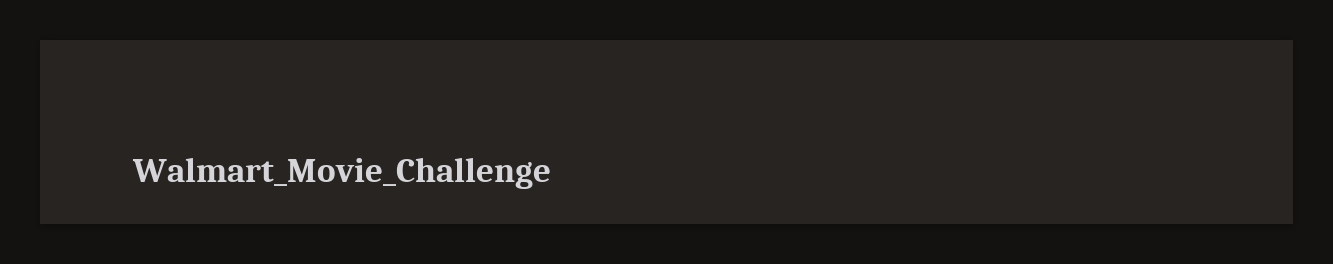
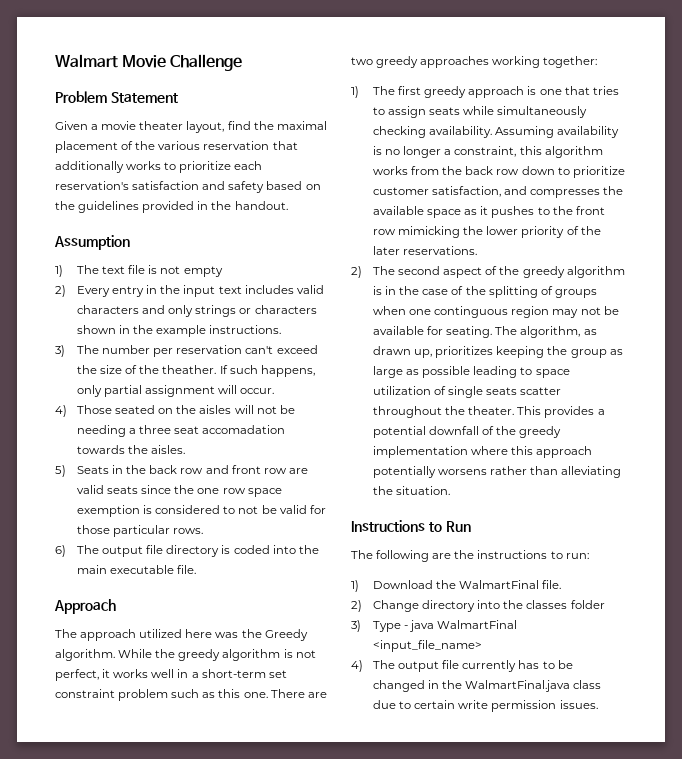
[132,157,551,189] Walmart_Movie_Challenge -> [55,54,243,71] [55,91,178,103] [55,121,327,133] [55,141,298,153] [55,161,263,173] [55,181,321,193] [55,201,288,213] [54,235,130,250] [55,265,223,277] [55,285,324,297] [77,305,317,317] [77,325,282,337] [55,345,318,357] [77,365,315,377] [77,385,275,397] [55,405,295,417] [77,425,286,437] [77,445,186,454] [55,465,308,477] [77,485,282,497] [77,505,326,517] [77,525,204,537] [55,545,319,557] [77,565,197,574] [54,599,116,614] [55,629,308,641] [55,649,316,661] [55,669,287,681] [55,689,327,701] [351,56,598,68] [351,86,619,98] [373,106,588,118] [373,126,620,138] [373,146,603,158] [373,166,625,178] [373,186,624,198] [373,206,605,218] [373,226,601,238] [373,246,478,255] [351,266,625,278] [373,286,597,298] [373,306,619,318] [373,326,597,338] [373,346,623,358] [373,366,570,378] [373,386,562,398] [373,406,605,418] [373,426,562,438] [373,446,593,458] [373,466,622,478] [373,486,451,495] [351,520,471,532] [351,550,589,562] [351,580,562,592] [351,600,605,612] [351,620,518,632] [373,640,483,652] [351,660,573,672] [373,680,602,692] [373,700,598,712] Walmart Movie Challenge // Problem Statement // Given a movie theater layout, find the maximal placement of the various reservation that additionally works to prioritize each reservation's satisfaction and safety based on the guidelines provided in the handout. // Assumption // 1) The text file is not empty // 2) Every entry in the input text includes valid characters and only strings or characters shown in the example instructions. // 3) The number per reservation can't exceed the size of the theather. If such happens, only partial assignment will occur. // 4) Those seated on the aisles will not be needing a three seat accomadation towards the aisles. // 5) Seats in the back row and front row are valid seats since the one row space exemption is considered to not be valid for those particular rows. // 6) The output file directory is coded into the main executable file. // Approach // The approach utilized here was the Greedy algorithm. While the greedy algorithm is not perfect, it works well in a short-term set constraint problem such as this one. There are two greedy approaches working together: // 1) The first greedy approach is one that tries to assign seats while simultaneously checking availability. Assuming availability is no longer a constraint, this algorithm works from the back row down to prioritize customer satisfaction, and compresses the available space as it pushes to the front row mimicking the lower priority of the later reservations. // 2) The second aspect of the greedy algorithm is in the case of the splitting of groups when one continguous region may not be available for seating. The algorithm, as drawn up, prioritizes keeping the group as large as possible leading to space utilization of single seats scatter throughout the theater. This provides a potential downfall of the greedy implementation where this approach potentially worsens rather than alleviating the situation. // Instructions to Run // The following are the instructions to run: // 1) Download the WalmartFinal file. // 2) Change directory into the classes folder // 3) Type - java WalmartFinal <input_file_name> // 4) The output file currently has to be changed in the WalmartFinal.java class due to certain write permission issues.

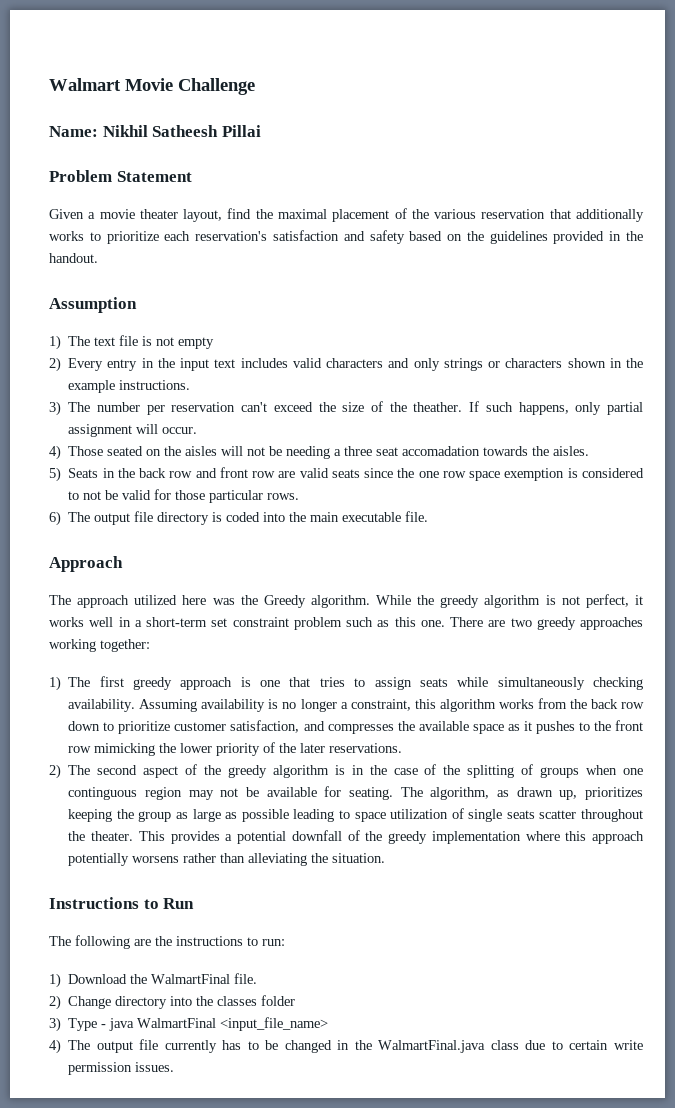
(243, 62) none -> [49,125,261,137] // Name: Nikhil Satheesh Pillai

